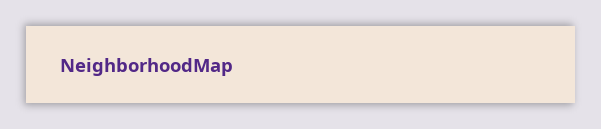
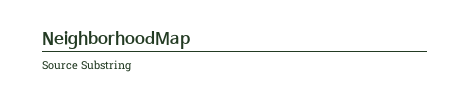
(233, 67) none -> [42,60,132,72] // Source Substring

